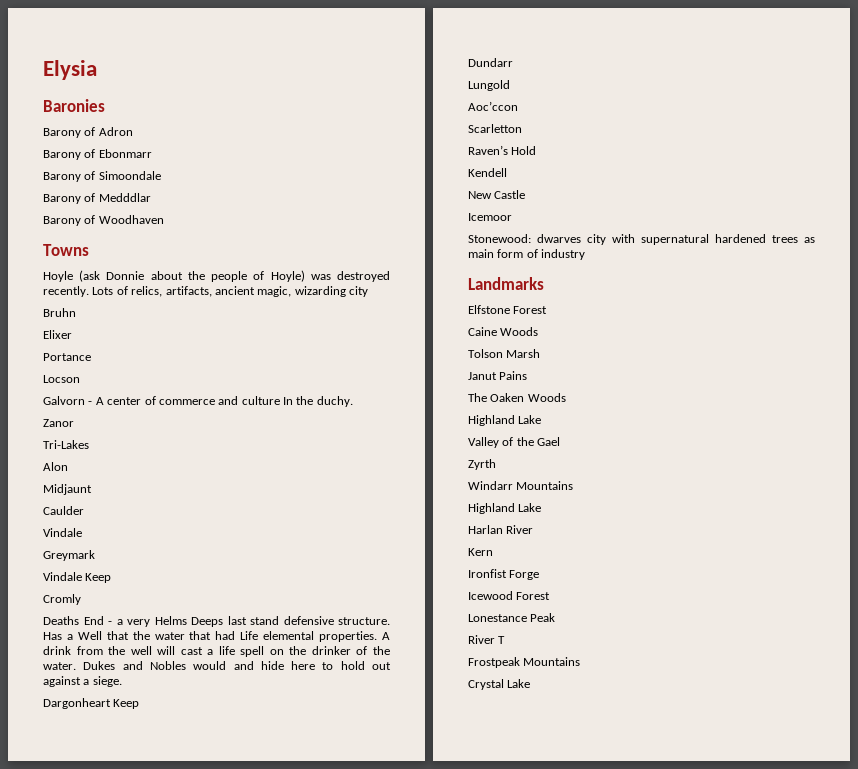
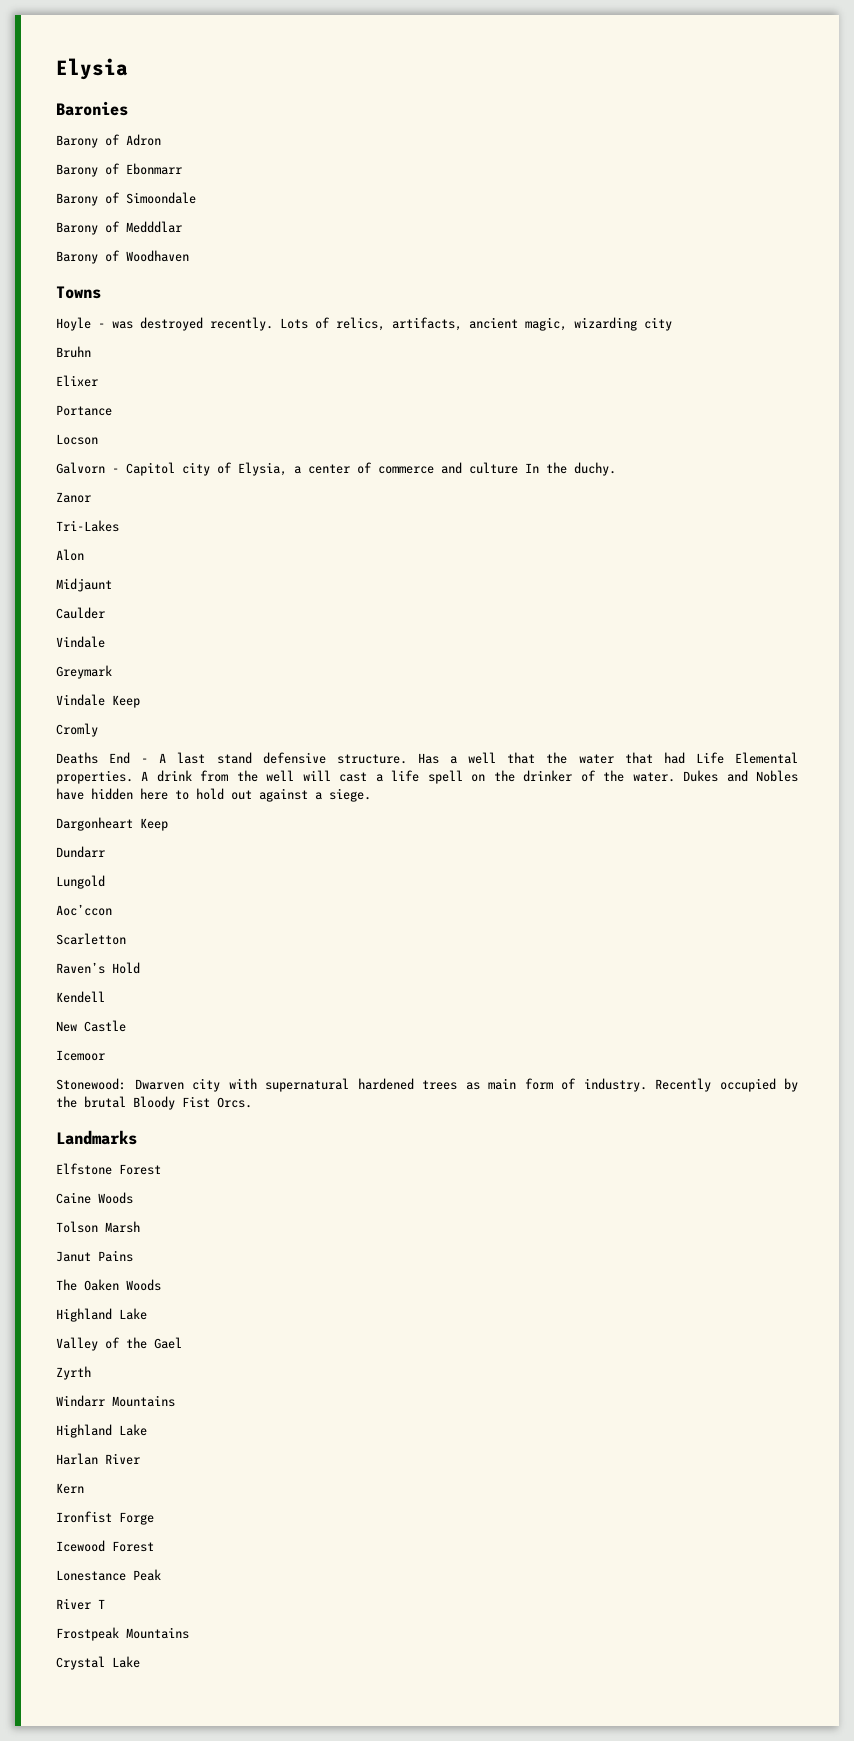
[79,270,305,282] (ask Donnie about the people of Hoyle) -> [98,323,105,328] -
[95,397,104,405] A -> [126,462,301,476] Capitol city of Elysia, a
[116,616,223,627] a very Helms Deeps -> [159,753,167,763] A
[77,631,102,640] Well -> [468,752,497,764] well
[263,631,315,640] elemental -> [735,752,799,764] Elemental
[193,661,284,670] would and hide -> [56,788,133,800] have hidden
[537,234,581,243] dwarves -> [134,1079,184,1090] Dwarven
[541,249,586,260] industry -> [583,1078,798,1092] [56,1096,252,1110] industry. Recently occupied by the brutal Bloody Fist Orcs.

